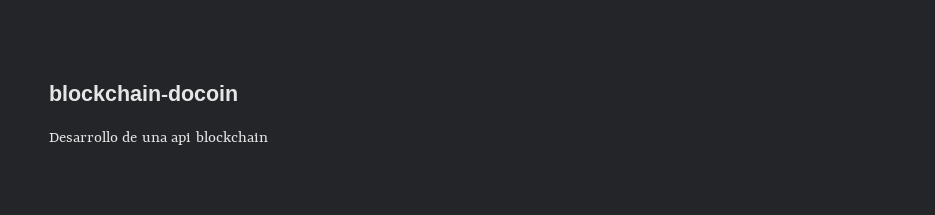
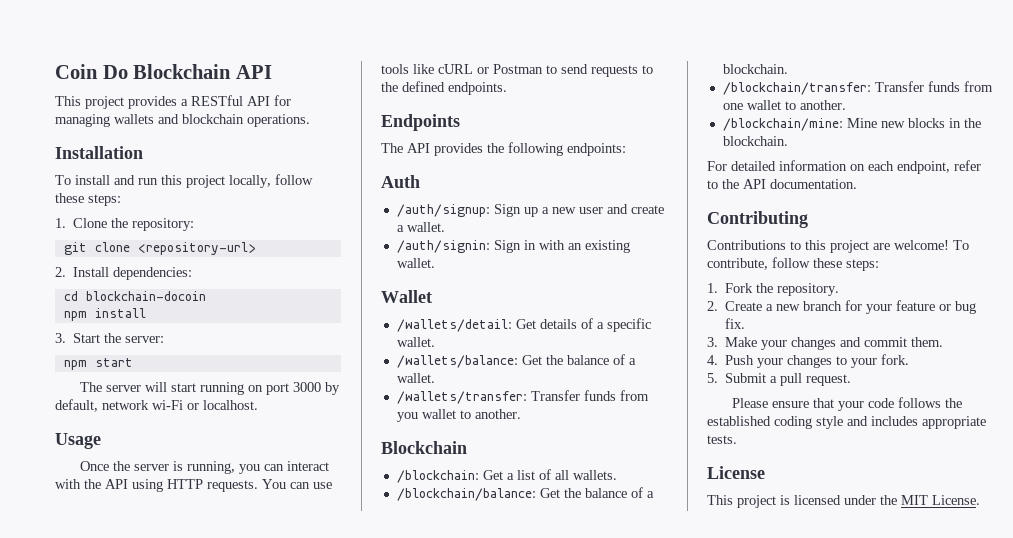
[49,85,238,101] [49,131,268,145] blockchain-docoin // Desarrollo de una api blockchain -> [55,64,272,79] [55,95,291,109] [55,114,310,127] [55,146,143,159] [55,174,313,188] [55,193,121,206] [55,218,195,231] [63,242,256,255] [55,267,193,280] [63,291,206,301] [63,308,146,321] [55,333,165,343] [63,358,133,370] [79,382,340,395] [55,399,258,412] [55,433,101,449] [79,461,329,474] [55,479,332,492] [381,64,653,77] [381,81,507,95] [381,114,460,131] [381,142,626,156] [381,175,420,188] [396,204,664,217] [396,222,445,232] [396,240,630,253] [396,258,435,268] [381,290,432,303] [396,318,651,332] [396,337,435,347] [396,354,636,368] [396,373,435,383] [396,390,649,404] [396,409,521,422] [381,441,467,454] [396,469,617,483] [396,487,654,501] [722,64,788,74] [722,81,993,95] [722,100,846,110] [722,118,981,131] [722,136,788,146] [707,160,981,174] [707,179,857,189] [707,211,808,228] [707,240,969,253] [707,257,879,271] [707,283,840,296] [707,300,977,314] [725,318,746,329] [707,337,944,350] [707,354,910,368] [707,373,852,386] [731,397,962,411] [707,416,986,429] [707,435,737,444] [707,466,765,479] [707,495,980,508] Coin Do Blockchain API // This project provides a RESTful API for managing wallets and blockchain operations. // Installation // To install and run this project locally, follow these steps: // 1. Clone the repository: // git clone <repository-url> // 2. Install dependencies: // cd blockchain-docoin // npm install // 3. Start the server: // npm start // The server will start running on port 3000 by default, network wi-Fi or localhost. // Usage // Once the server is running, you can interact with the API using HTTP requests. You can use tools like cURL or Postman to send requests to the defined endpoints. // Endpoints // The API provides the following endpoints: // Auth // /auth/signup: Sign up a new user and create a wallet. // /auth/signin: Sign in with an existing wallet. // Wallet // /wallets/detail: Get details of a specific wallet. // /wallets/balance: Get the balance of a wallet. // /wallets/transfer: Transfer funds from you wallet to another. // Blockchain // /blockchain: Get a list of all wallets. // /blockchain/balance: Get the balance of a blockchain. // /blockchain/transfer: Transfer funds from one wallet to another. // /blockchain/mine: Mine new blocks in the blockchain. // For detailed information on each endpoint, refer to the API documentation. // Contributing // Contributions to this project are welcome! To contribute, follow these steps: // 1. Fork the repository. // 2. Create a new branch for your feature or bug fix. // 3. Make your changes and commit them. // 4. Push your changes to your fork. // 5. Submit a pull request. // Please ensure that your code follows the established coding style and includes appropriate tests. // License // This project is licensed under the MIT License.

